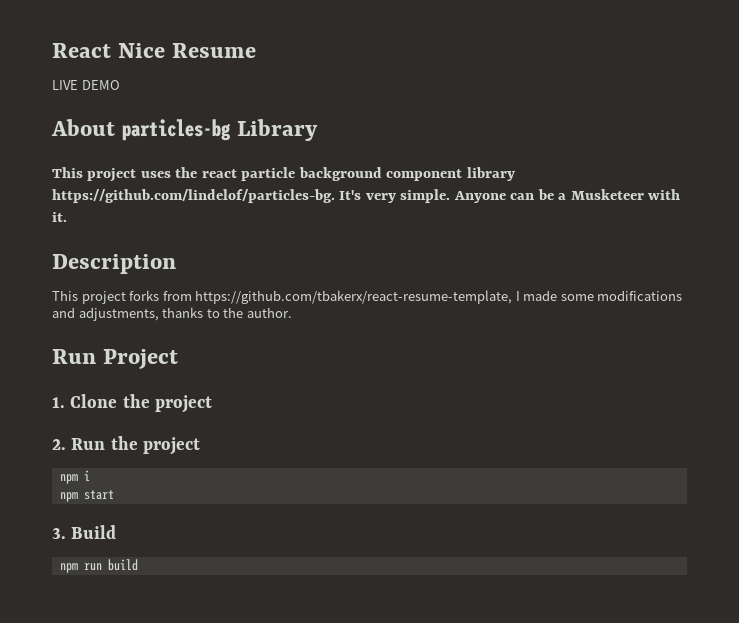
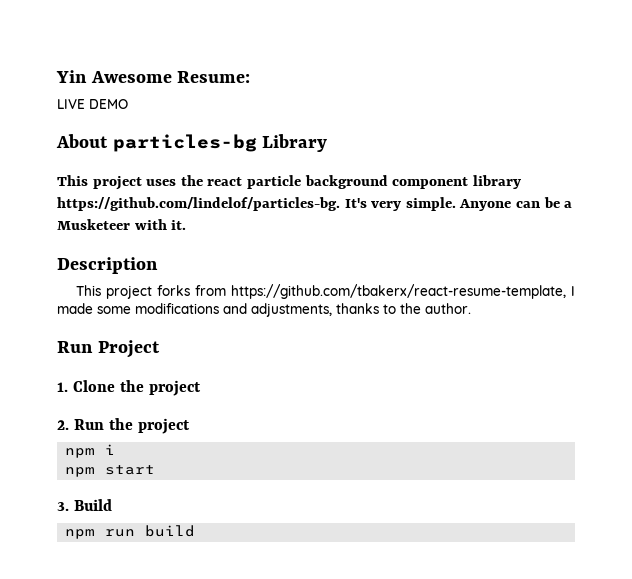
[52,43,257,58] React Nice Resume -> [56,70,251,83] Yin Awesome Resume:

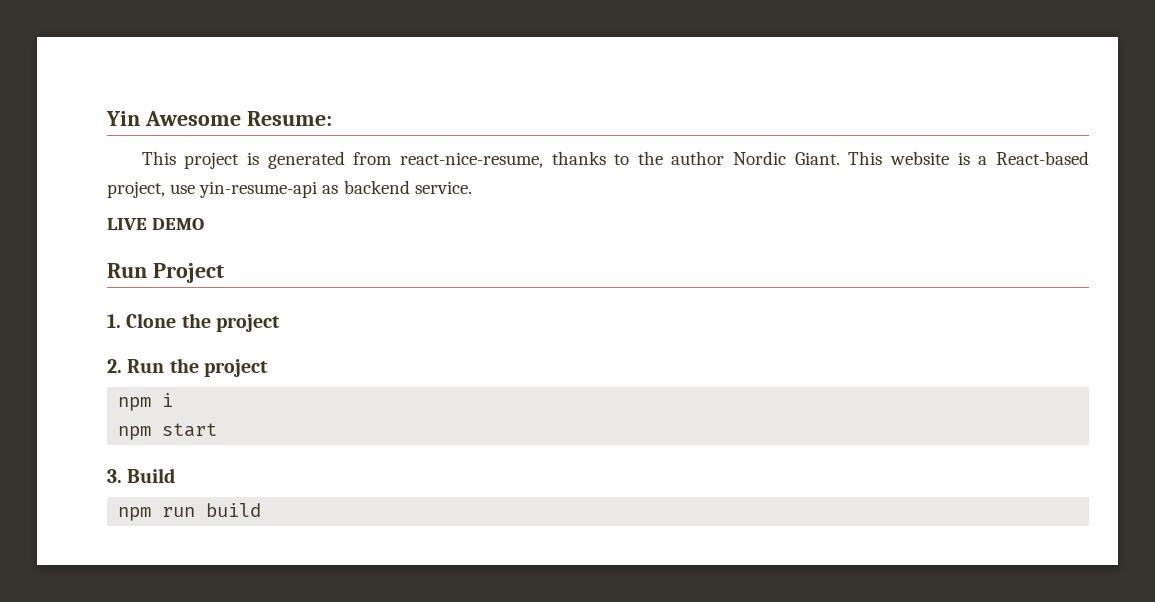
[57,99,128,109] [56,134,328,152] [57,175,521,190] [57,197,573,211] [57,219,187,230] [57,257,158,274] [75,284,575,299] [57,303,471,317] LIVE DEMO // About particles-bg Library // This project uses the react particle background component library https://github.com/lindelof/particles-bg. It's very simple. Anyone can be a Musketeer with it. // Description // This project forks from https://github.com/tbakerx/react-resume-template, I made some modifications and adjustments, thanks to the author. -> [141,151,1090,169] [107,180,472,198] [107,218,205,230] This project is generated from react-nice-resume, thanks to the author Nordic Giant. This website is a React-based project, use yin-resume-api as backend service. // LIVE DEMO

